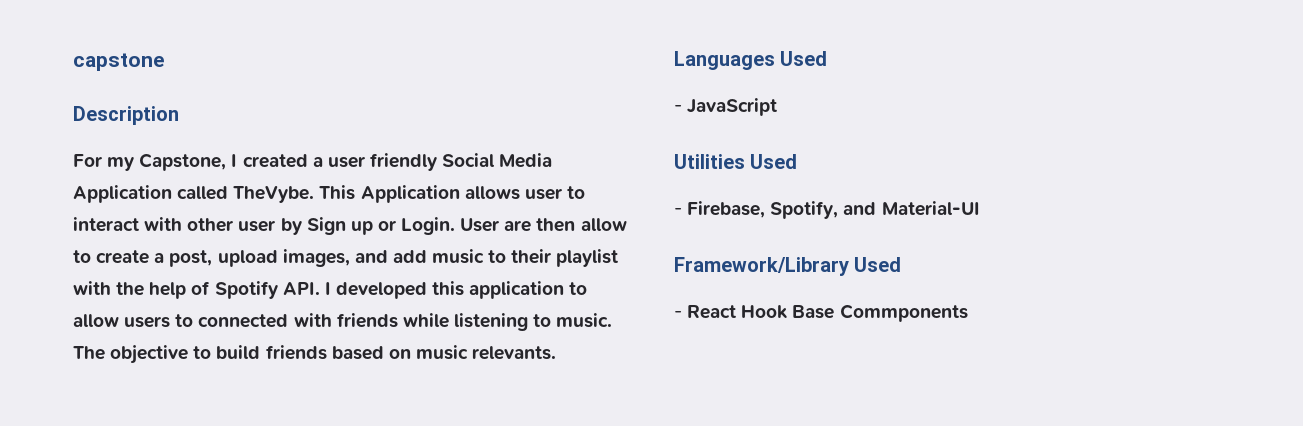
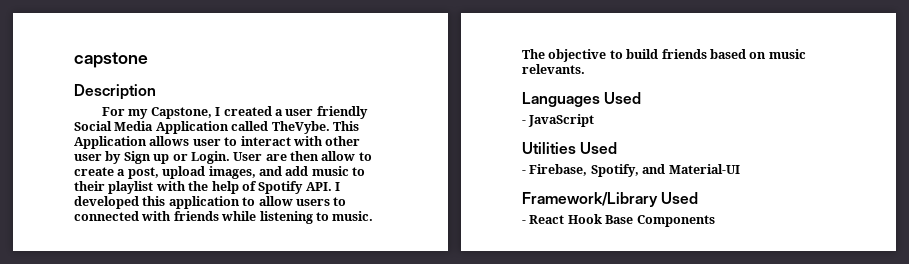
[839,304,968,322] Commponents -> [636,215,715,227] Components

